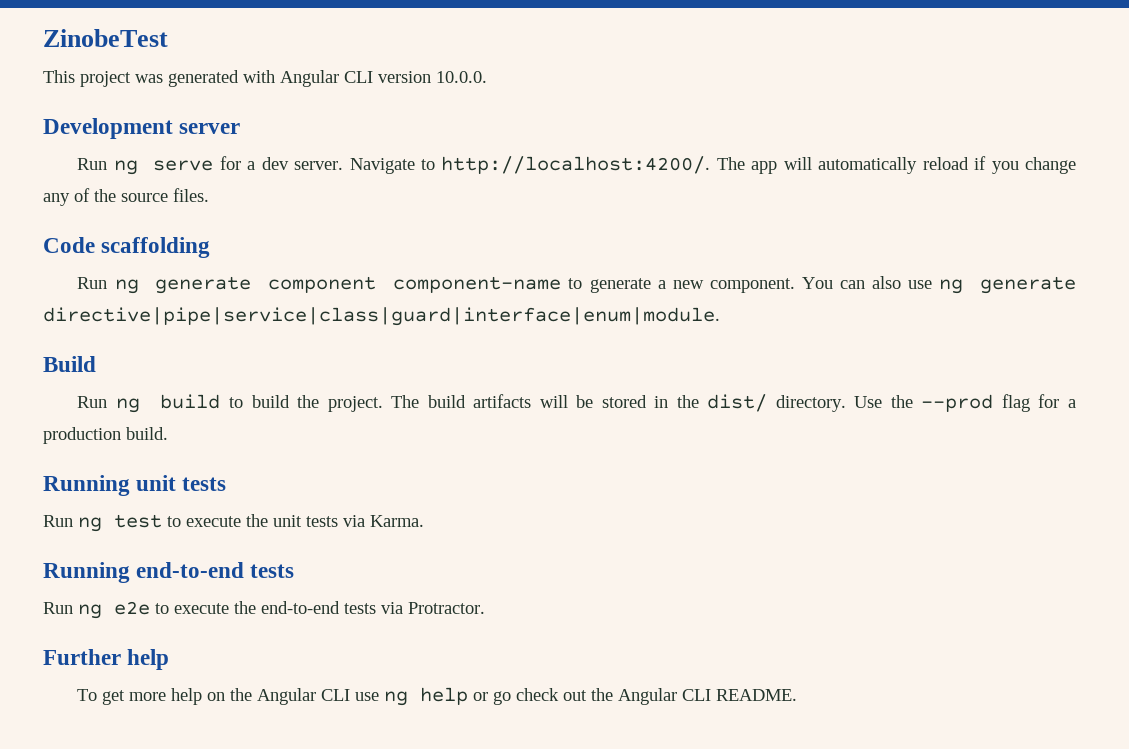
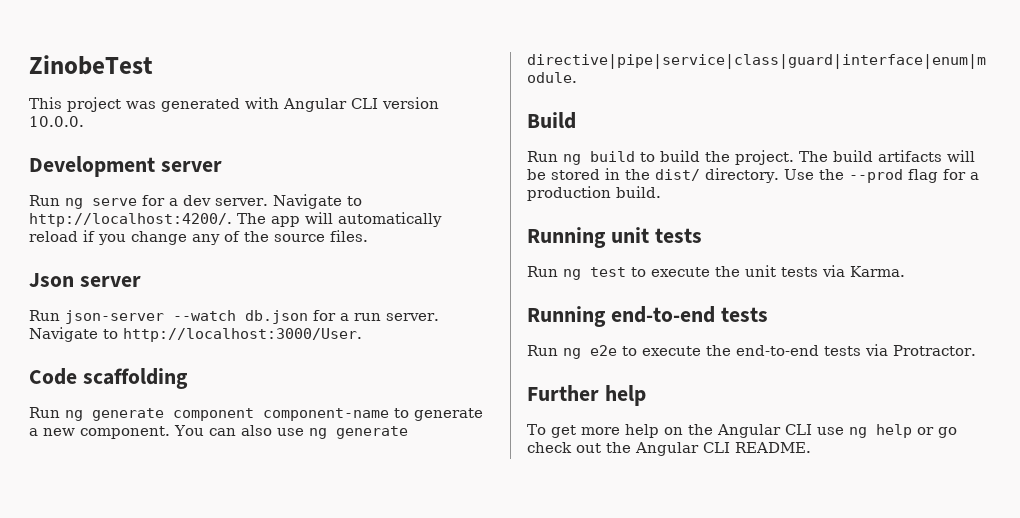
(209, 195) none -> [29,273,141,287] [29,310,439,324] [29,327,362,342] // Json server // Run json-server --watch db.json for a run server. Navigate to http://localhost:3000/User.

